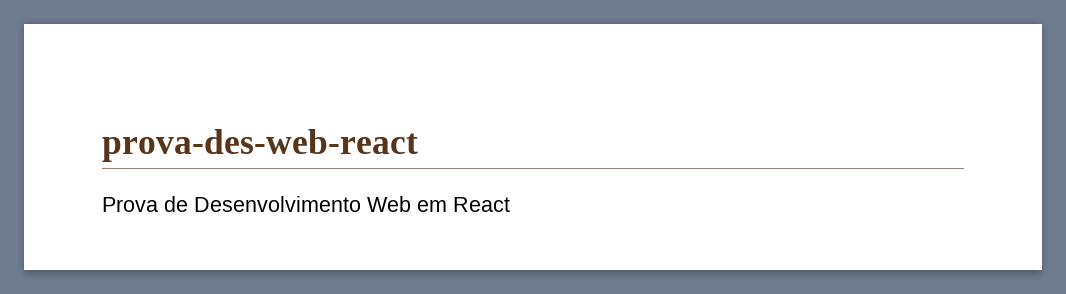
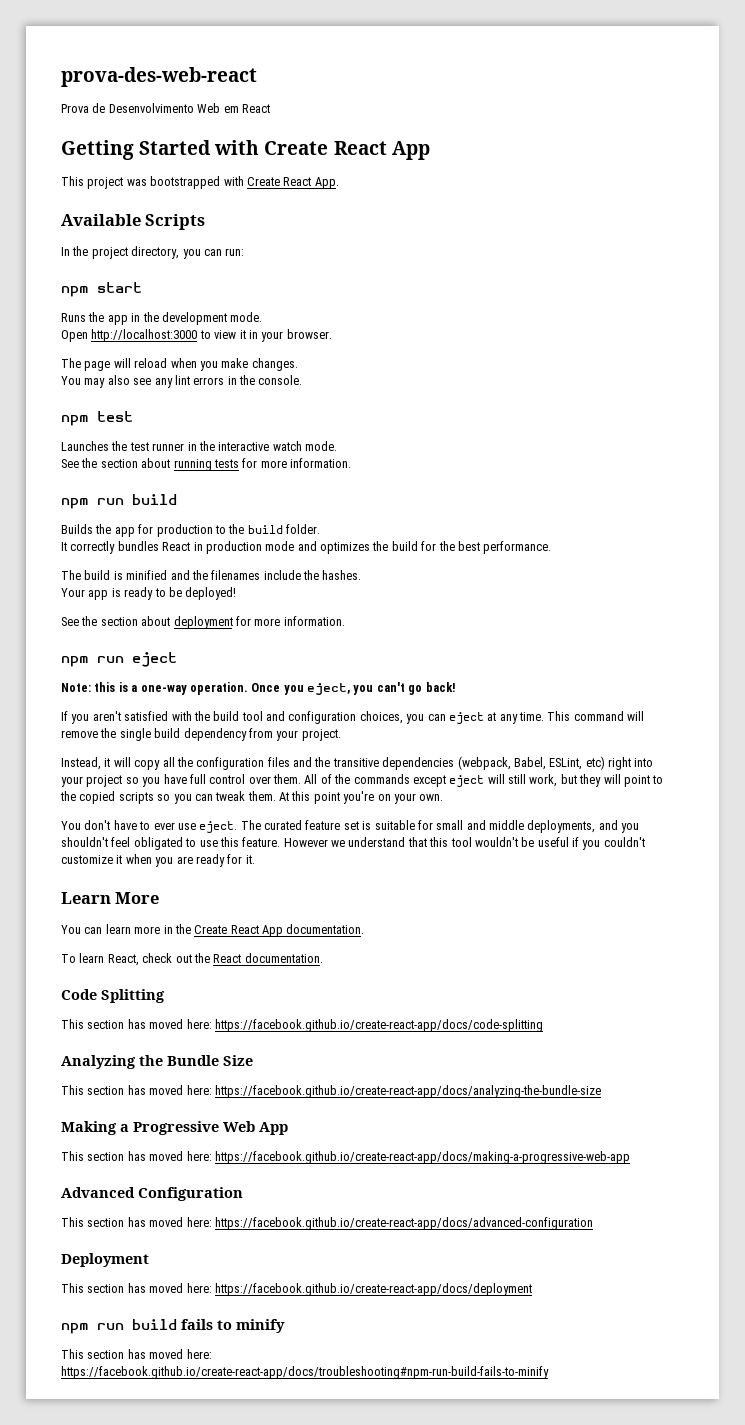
(510, 204) none -> [61,140,430,160] [61,176,339,189] [61,214,206,230] [61,246,245,259] [61,282,142,297] [61,312,263,325] [61,329,332,342] [61,358,298,371] [61,375,303,388] [61,411,133,426] [61,441,337,451] [61,458,351,471] [61,494,177,509] [61,524,320,537] [61,541,552,554] [61,570,362,580] [61,587,237,600] [61,616,345,629] [61,652,177,667] [61,682,456,695] [61,711,645,724] [61,728,341,741] [61,756,654,770] [61,774,664,787] [60,791,444,804] [61,820,640,833] [61,837,645,850] [61,854,255,867] [61,892,160,904] [61,924,365,937] [61,953,323,966] [61,989,165,1003] [61,1019,543,1032] [61,1055,253,1069] [61,1085,601,1098] [61,1121,288,1135] [61,1151,630,1164] [61,1187,243,1201] [61,1217,593,1230] [61,1253,149,1267] [61,1283,532,1296] [61,1319,285,1334] [61,1349,212,1359] [61,1366,549,1379] // Getting Started with Create React App // This project was bootstrapped with Create React App. // Available Scripts // In the project directory, you can run: // npm start // Runs the app in the development mode. // Open http://localhost:3000 to view it in your browser. // The page will reload when you make changes. // You may also see any lint errors in the console. // npm test // Launches the test runner in the interactive watch mode. // See the section about running tests for more information. // npm run build // Builds the app for production to the build folder. // It correctly bundles React in production mode and optimizes the build for the best performance. // The build is minified and the filenames include the hashes. // Your app is ready to be deployed! // See the section about deployment for more information. // npm run eject // Note: this is a one-way operation. Once you eject, you can't go back! // If you aren't satisfied with the build tool and configuration choices, you can eject at any time. This command will remove the single build dependency from your project. // Instead, it will copy all the configuration files and the transitive dependencies (webpack, Babel, ESLint, etc) right into your project so you have full control over them. All of the commands except eject will still work, but they will point to the copied scripts so you can tweak them. At this point you're on your own. // You don't have to ever use eject. The curated feature set is suitable for small and middle deployments, and you shouldn't feel obligated to use this feature. However we understand that this tool wouldn't be useful if you couldn't customize it when you are ready for it. // Learn More // You can learn more in the Create React App documentation. // To learn React, check out the React documentation. // Code Splitting // This section has moved here: https://facebook.github.io/create-react-app/docs/code-splitting // Analyzing the Bundle Size // This section has moved here: https://facebook.github.io/create-react-app/docs/analyzing-the-bundle-size // Making a Progressive Web App // This section has moved here: https://facebook.github.io/create-react-app/docs/making-a-progressive-web-app // Advanced Configuration // This section has moved here: https://facebook.github.io/create-react-app/docs/advanced-configuration // Deployment // This section has moved here: https://facebook.github.io/create-react-app/docs/deployment // npm run build fails to minify // This section has moved here: https://facebook.github.io/create-react-app/docs/troubleshooting#npm-run-build-fails-to-minify

